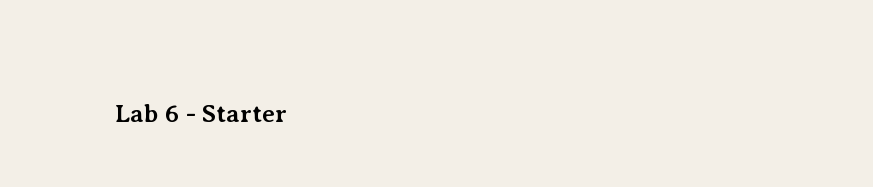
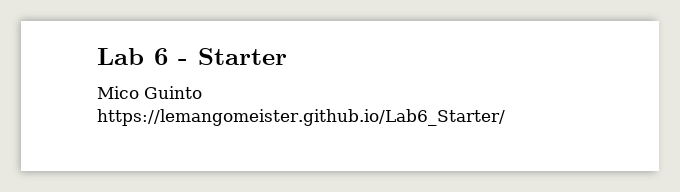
(288, 113) none -> [97,86,202,99] [97,109,505,126] // Mico Guinto https://lemangomeister.github.io/Lab6_Starter/

